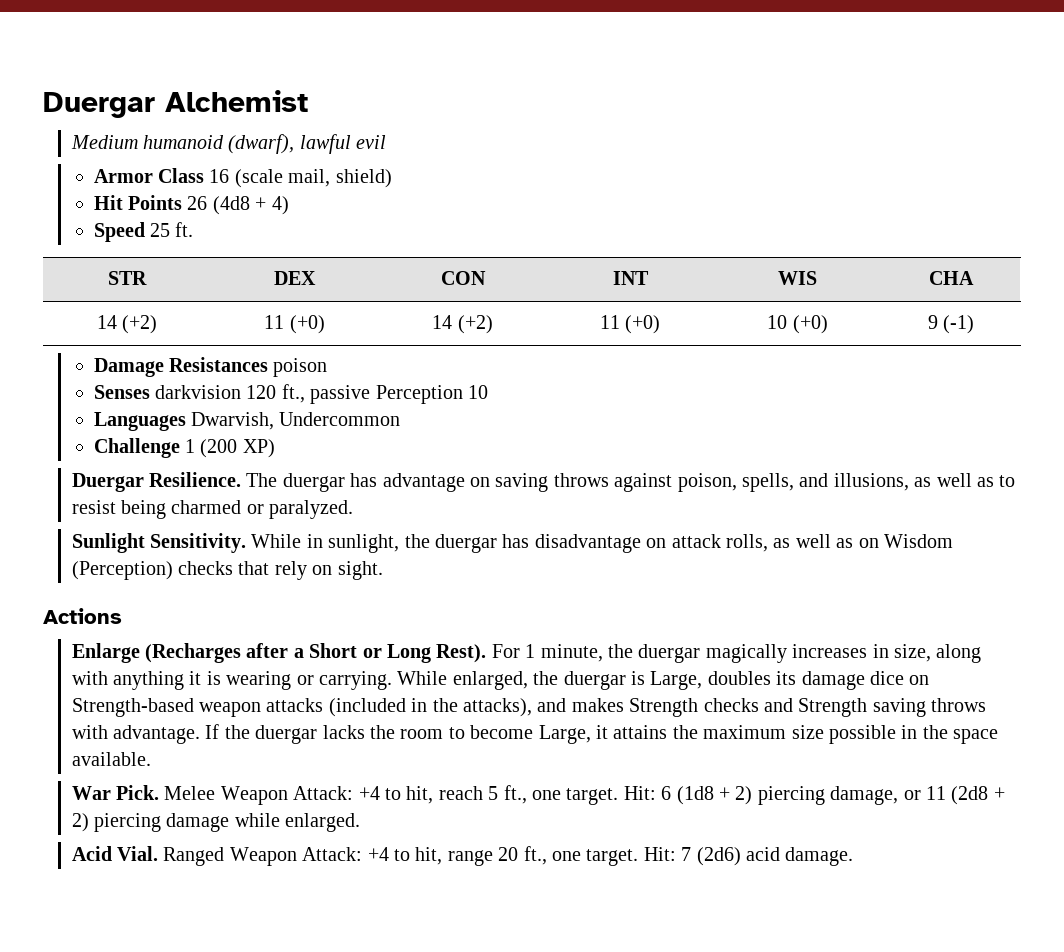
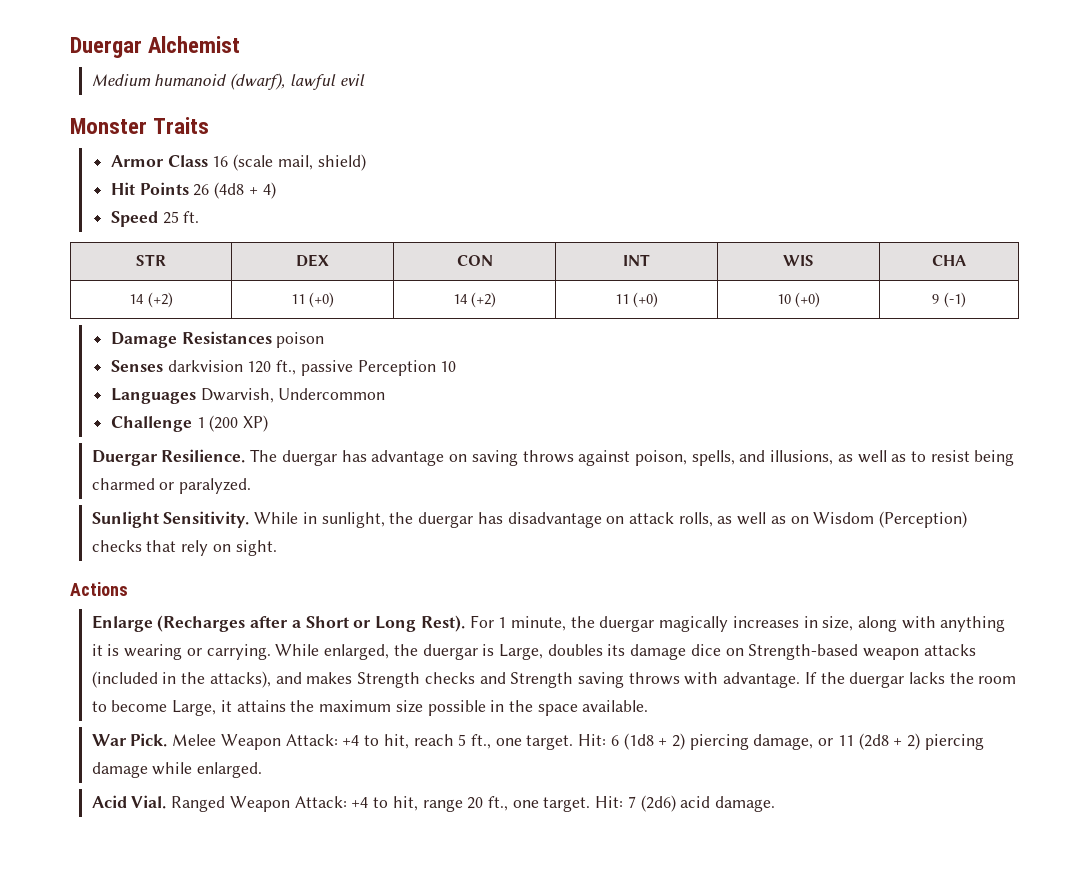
(387, 142) none -> [70,117,210,134] // Monster Traits

